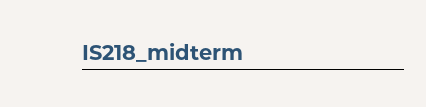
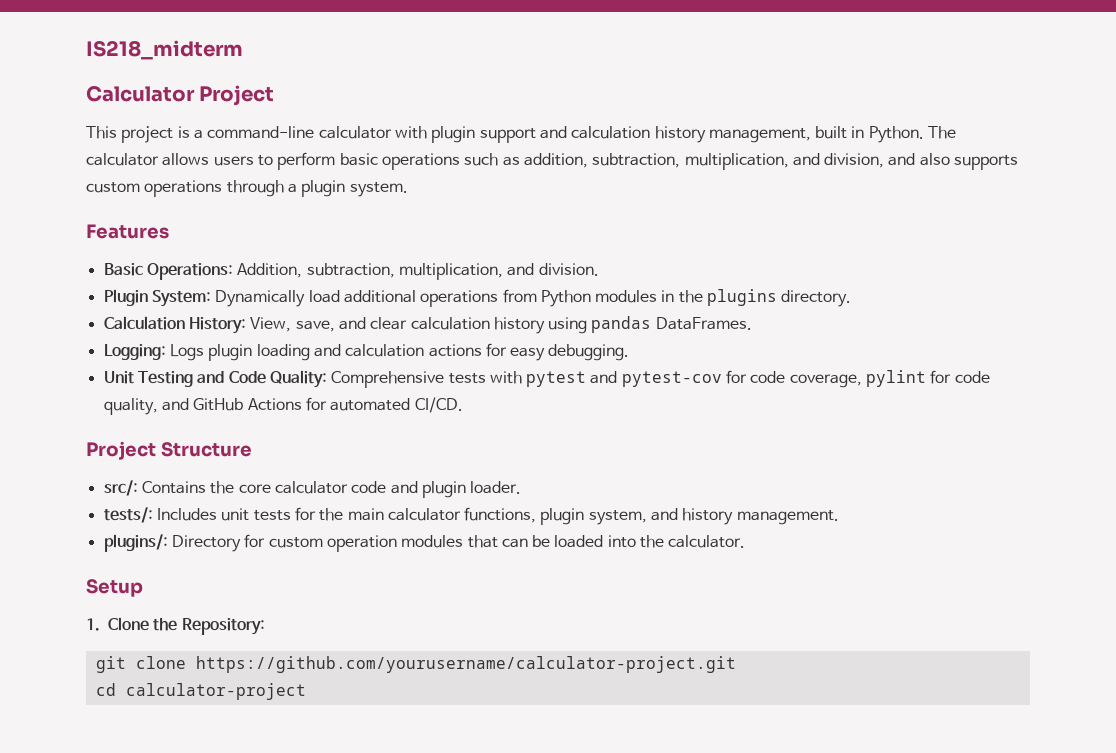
(243, 52) none -> [86,85,275,106] [86,126,957,143] [86,152,1019,170] [86,180,408,197] [86,224,169,239] [103,263,599,280] [103,289,852,307] [103,316,752,334] [103,343,630,361] [103,370,990,388] [103,397,463,415] [86,441,252,460] [103,480,522,498] [103,507,839,525] [103,534,746,552] [86,579,143,597] [86,617,265,635] [95,656,736,673] [95,683,306,700] // Calculator Project // This project is a command-line calculator with plugin support and calculation history management, built in Python. The calculator allows users to perform basic operations such as addition, subtraction, multiplication, and division, and also supports custom operations through a plugin system. // Features // Basic Operations: Addition, subtraction, multiplication, and division. // Plugin System: Dynamically load additional operations from Python modules in the plugins directory. // Calculation History: View, save, and clear calculation history using pandas DataFrames. // Logging: Logs plugin loading and calculation actions for easy debugging. // Unit Testing and Code Quality: Comprehensive tests with pytest and pytest-cov for code coverage, pylint for code quality, and GitHub Actions for automated CI/CD. // Project Structure // src/: Contains the core calculator code and plugin loader. // tests/: Includes unit tests for the main calculator functions, plugin system, and history management. // plugins/: Directory for custom operation modules that can be loaded into the calculator. // Setup // 1. Clone the Repository: // git clone https://github.com/yourusername/calculator-project.git // cd calculator-project

